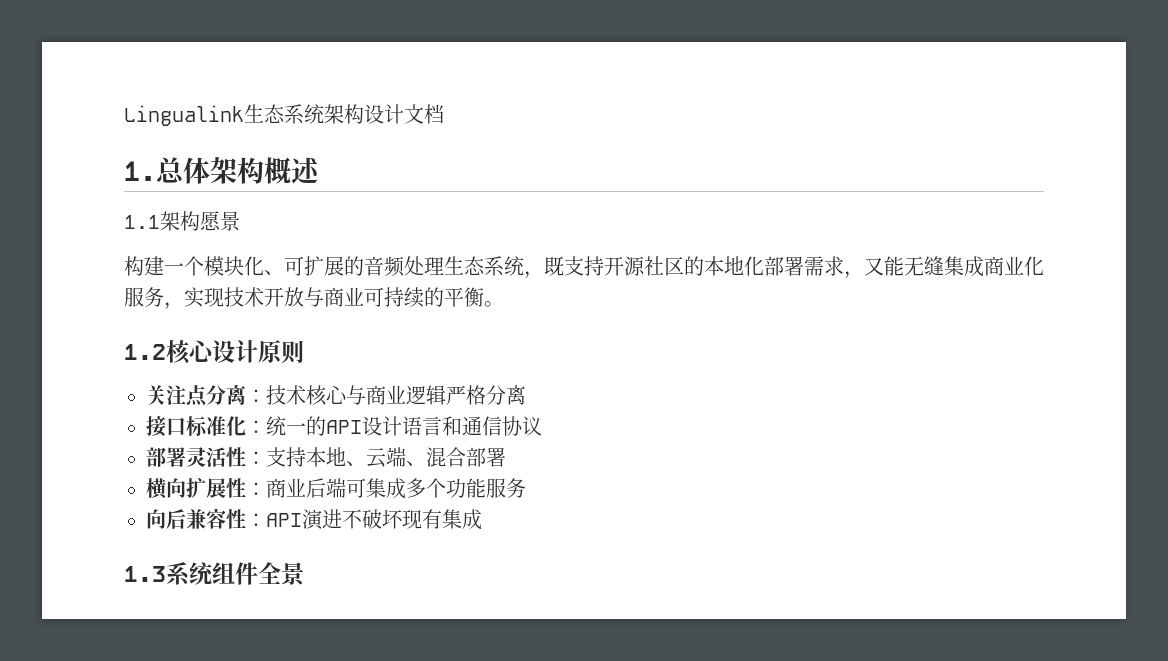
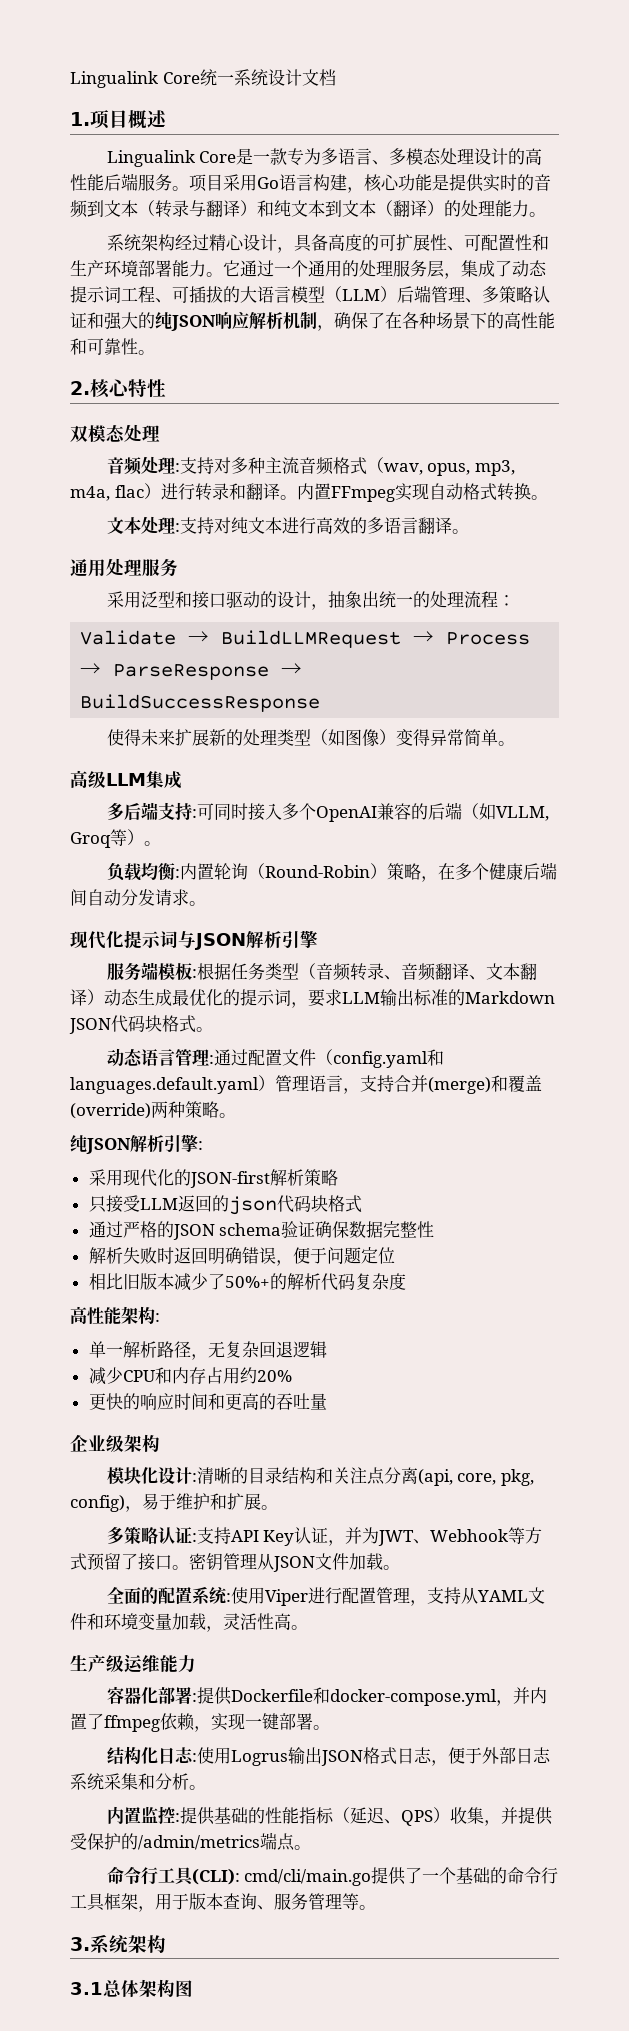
[124,104,364,126] Lingualink生态系统架构 -> [70,69,268,88] Lingualink Core统一系统
[156,157,264,184] 总体架构 -> [90,110,128,129] 项目
[124,211,240,231] [124,256,1044,279] [124,287,504,310] [124,340,304,365] [146,385,526,407] [146,416,542,437] [146,447,506,468] [146,478,526,499] [146,508,482,530] [124,562,305,586] 1.1架构愿景 // 构建一个模块化、可扩展的音频处理生态系统，既支持开源社区的本地化部署需求，又能无缝集成商业化服务，实现技术开放与商业可持续的平衡。 // 1.2核心设计原则 // 关注点分离：技术核心与商业逻辑严格分离 // 接口标准化：统一的API设计语言和通信协议 // 部署灵活性：支持本地、云端、混合部署 // 横向扩展性：商业后端可集成多个功能服务 // 向后兼容性：API演进不破坏现有集成 // 1.3系统组件全景 -> [106,148,543,167] [70,173,551,193] [70,200,546,218] [106,234,549,253] [70,260,547,279] [70,285,550,303] [70,311,555,331] [70,338,155,355] [70,379,166,398] [70,424,160,442] [106,456,515,476] [70,483,548,502] [106,516,469,534] [70,558,178,577] [106,591,515,610] [80,630,531,648] [80,663,303,680] [80,694,321,712] [106,729,515,747] [70,770,182,789] [106,802,549,822] [70,829,161,848] [106,862,557,882] [70,889,206,906] [70,930,318,950] [106,962,537,981] [70,989,555,1008] [69,1015,213,1034] [106,1048,444,1068] [70,1075,542,1094] [70,1101,236,1119] [70,1134,203,1154] [88,1169,338,1188] [88,1195,362,1215] [88,1221,435,1240] [88,1247,395,1266] [88,1273,406,1291] [70,1306,160,1325] [88,1341,327,1360] [88,1367,292,1385] [88,1393,327,1410] [70,1434,160,1453] [106,1467,534,1486] [70,1493,278,1512] [106,1526,543,1546] [70,1553,400,1572] [106,1586,545,1606] [70,1613,308,1632] [70,1654,196,1673] [106,1686,547,1706] [70,1713,330,1732] [106,1746,551,1766] [70,1773,206,1790] [106,1806,553,1826] [70,1832,311,1851] [106,1866,559,1886] [70,1893,376,1912] [70,1934,166,1954] [70,1979,193,1998] Lingualink Core是一款专为多语言、多模态处理设计的高性能后端服务。项目采用Go语言构建，核心功能是提供实时的音频到文本（转录与翻译）和纯文本到文本（翻译）的处理能力。 // 系统架构经过精心设计，具备高度的可扩展性、可配置性和生产环境部署能力。它通过一个通用的处理服务层，集成了动态提示词工程、可插拔的大语言模型（LLM）后端管理、多策略认证和强大的纯JSON响应解析机制，确保了在各种场景下的高性能和可靠性。 // 2.核心特性 // 双模态处理 // 音频处理:支持对多种主流音频格式（wav, opus, mp3, m4a, flac）进行转录和翻译。内置FFmpeg实现自动格式转换。 // 文本处理:支持对纯文本进行高效的多语言翻译。 // 通用处理服务 // 采用泛型和接口驱动的设计，抽象出统一的处理流程： // Validate → BuildLLMRequest → Process → ParseResponse → BuildSuccessResponse // 使得未来扩展新的处理类型（如图像）变得异常简单。 // 高级LLM集成 // 多后端支持:可同时接入多个OpenAI兼容的后端（如VLLM, Groq等）。 // 负载均衡:内置轮询（Round-Robin）策略，在多个健康后端间自动分发请求。 // 现代化提示词与JSON解析引擎 // 服务端模板:根据任务类型（音频转录、音频翻译、文本翻译）动态生成最优化的提示词，要求LLM输出标准的Markdown JSON代码块格式。 // 动态语言管理:通过配置文件（config.yaml和languages.default.yaml）管理语言，支持合并(merge)和覆盖(override)两种策略。 // 纯JSON解析引擎: // 采用现代化的JSON-first解析策略 // 只接受LLM返回的json代码块格式 // 通过严格的JSON schema验证确保数据完整性 // 解析失败时返回明确错误，便于问题定位 // 相比旧版本减少了50%+的解析代码复杂度 // 高性能架构: // 单一解析路径，无复杂回退逻辑 // 减少CPU和内存占用约20% // 更快的响应时间和更高的吞吐量 // 企业级架构 // 模块化设计:清晰的目录结构和关注点分离(api, core, pkg, config)，易于维护和扩展。 // 多策略认证:支持API Key认证，并为JWT、Webhook等方式预留了接口。密钥管理从JSON文件加载。 // 全面的配置系统:使用Viper进行配置管理，支持从YAML文件和环境变量加载，灵活性高。 // 生产级运维能力 // 容器化部署:提供Dockerfile和docker-compose.yml，并内置了ffmpeg依赖，实现一键部署。 // 结构化日志:使用Logrus输出JSON格式日志，便于外部日志系统采集和分析。 // 内置监控:提供基础的性能指标（延迟、QPS）收集，并提供受保护的/admin/metrics端点。 // 命令行工具(CLI): cmd/cli/main.go提供了一个基础的命令行工具框架，用于版本查询、服务管理等。 // 3.系统架构 // 3.1总体架构图

